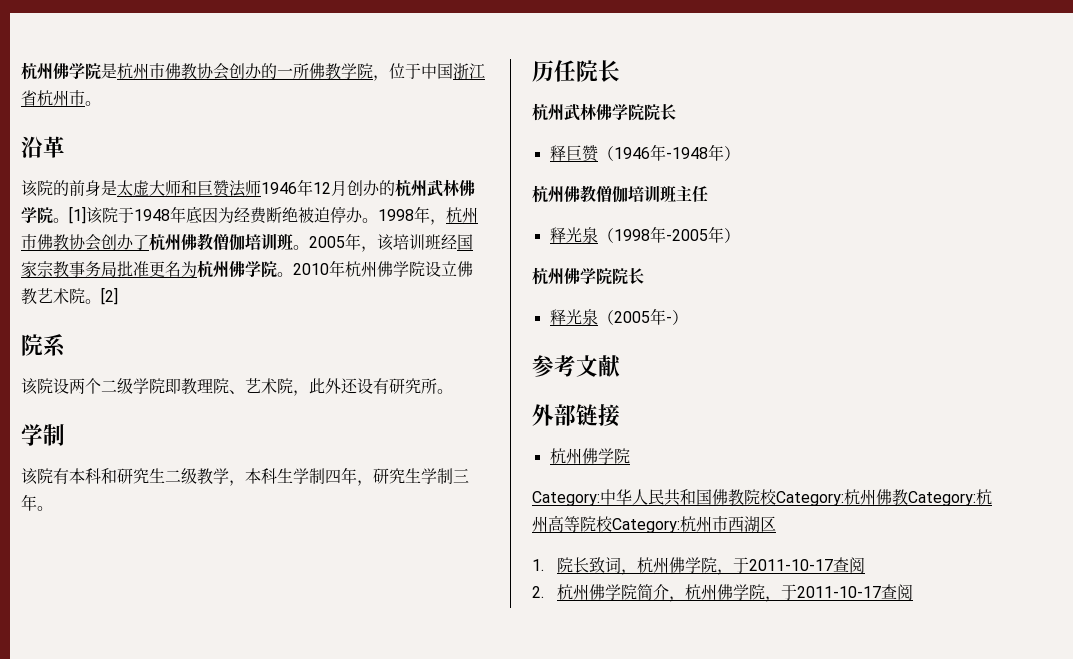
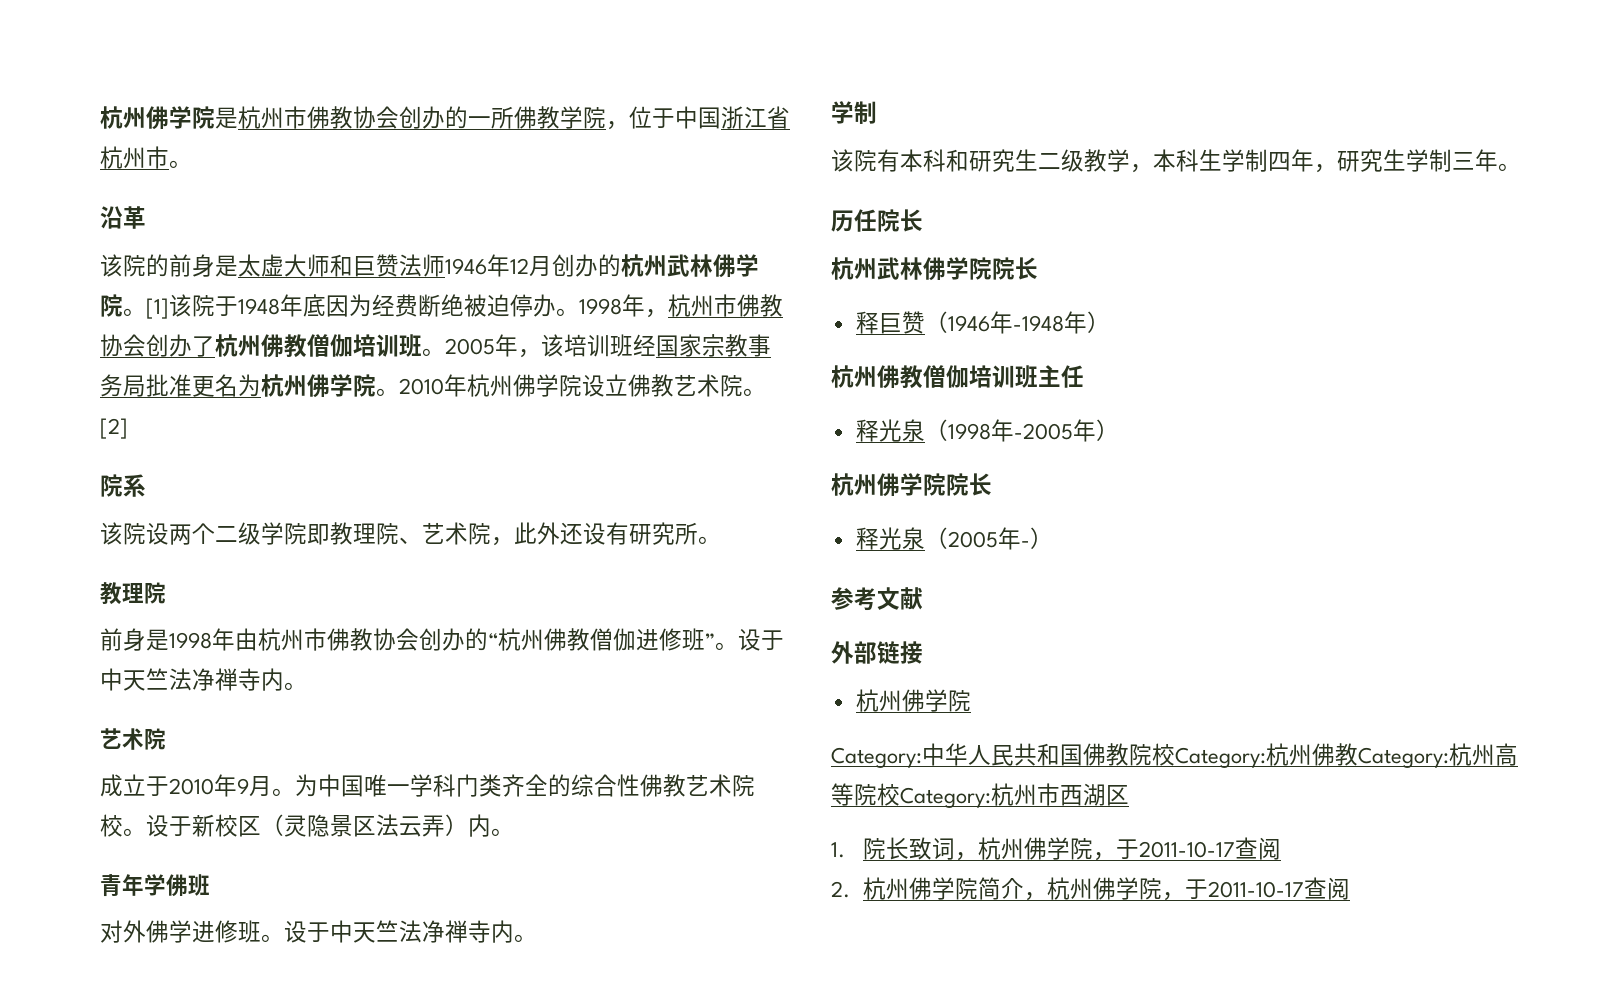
(453, 391) none -> [100,582,166,605] [100,628,784,651] [100,668,307,691] [100,728,166,750] [100,774,755,797] [100,814,514,837] [100,874,210,897] [100,920,537,943] // 教理院 // 前身是1998年由杭州市佛教协会创办的“杭州佛教僧伽进修班”。设于中天竺法净禅寺内。 // 艺术院 // 成立于2010年9月。为中国唯一学科门类齐全的综合性佛教艺术院校。设于新校区（灵隐景区法云弄）内。 // 青年学佛班 // 对外佛学进修班。设于中天竺法净禅寺内。

